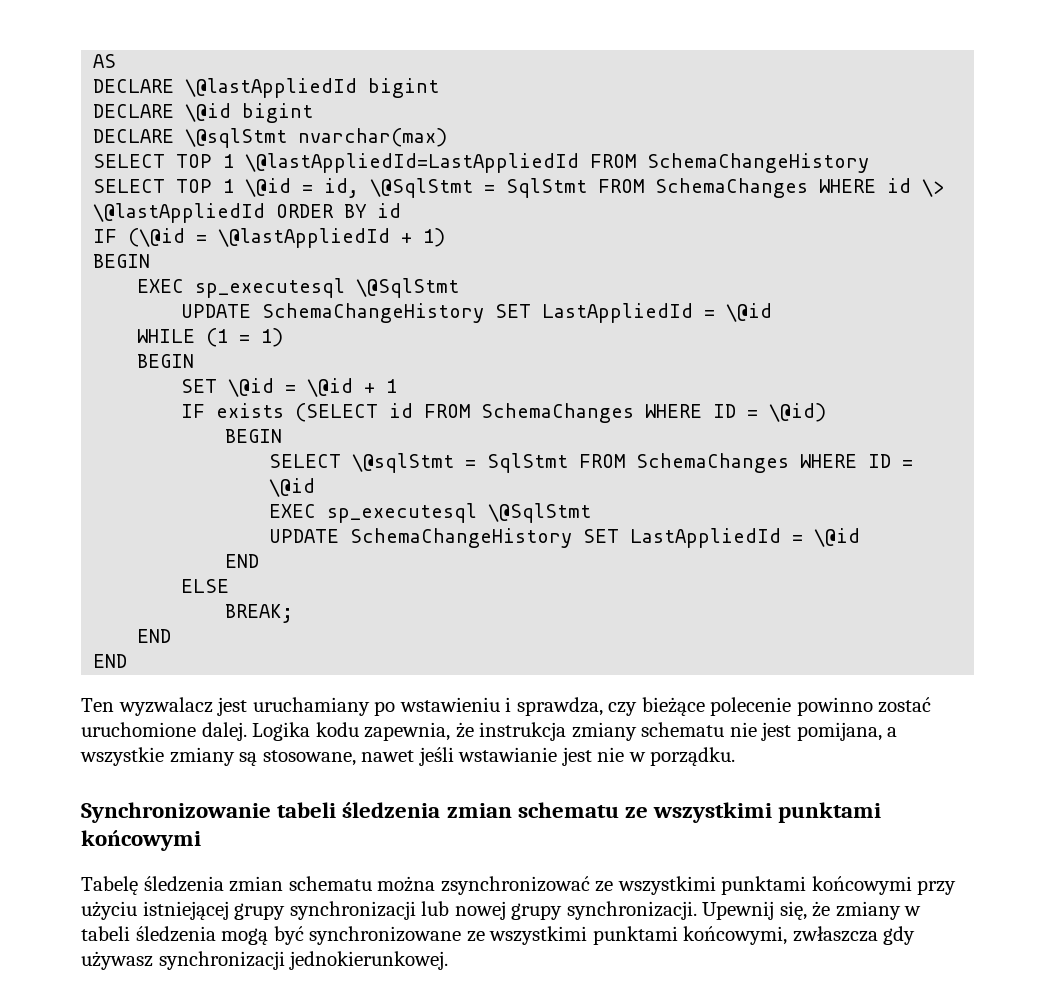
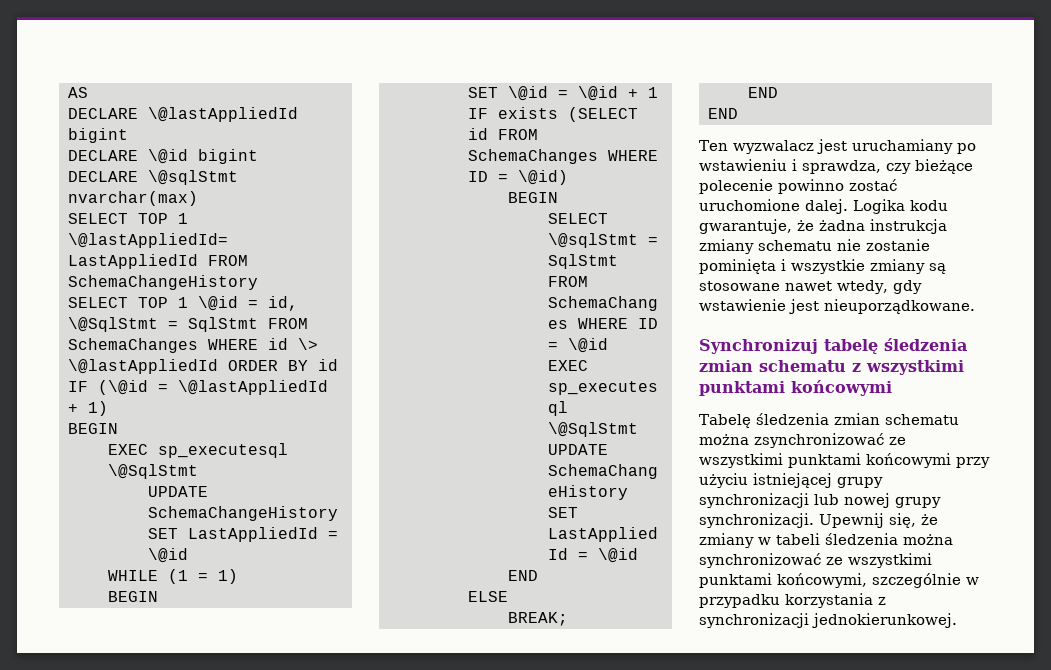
[364,722,474,741] zapewnia, że -> [699,219,865,234] gwarantuje, że żadna
[761,722,898,741] [80,747,736,766] [81,802,649,823] jest pomijana, a wszystkie zmiany są stosowane, nawet jeśli wstawianie jest nie w porządku. // Synchronizowanie tabeli śledzenia zmian schematu ze -> [866,239,930,251] [699,259,946,274] [699,280,922,294] [699,299,975,314] [699,338,967,354] [699,360,861,372] zostanie pominięta i wszystkie zmiany są stosowane nawet wtedy, gdy wstawienie jest nieuporządkowane. // Synchronizuj tabelę śledzenia zmian schematu z
[221,926,462,945] mogą być synchronizowane -> [903,534,953,545] [699,553,821,568] można synchronizować
[792,926,916,945] [81,951,153,970] zwłaszcza gdy używasz -> [872,573,979,588] [699,593,886,608] szczególnie w przypadku korzystania z

